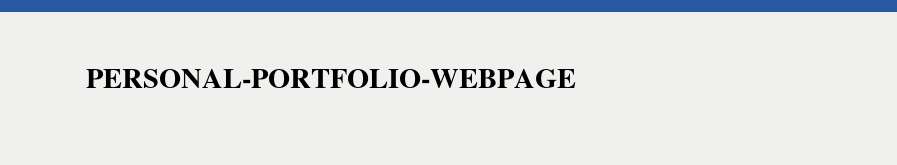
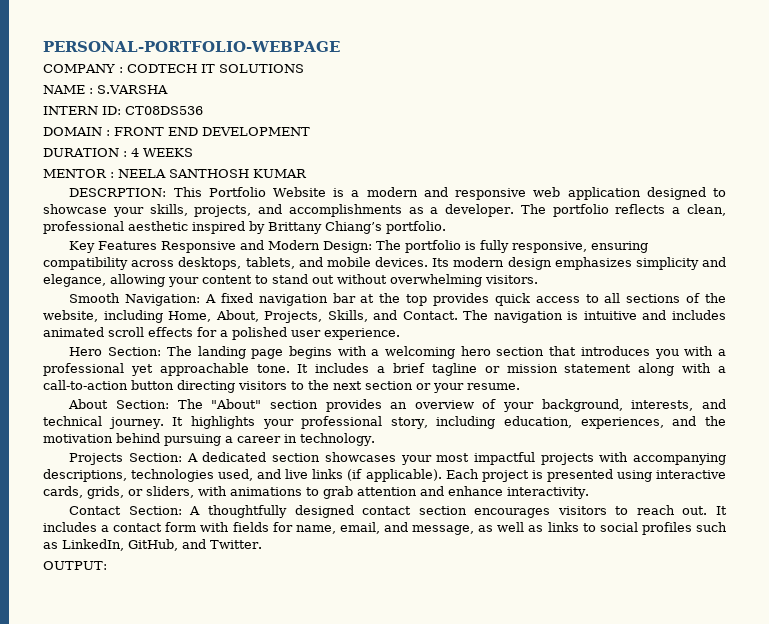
(576, 78) none -> [43,64,304,73] [43,85,168,94] [43,106,203,115] [43,127,310,136] [43,148,193,157] [43,169,307,178] [69,187,726,200] [43,204,727,217] [43,221,446,234] [69,240,649,253] [43,257,726,270] [43,274,538,287] [69,293,726,306] [43,310,727,323] [43,327,400,340] [69,346,726,359] [43,363,726,376] [43,380,520,393] [68,399,726,412] [43,416,726,429] [43,433,375,446] [69,452,726,465] [43,469,727,482] [43,486,589,499] [69,505,728,518] [43,522,727,535] [43,539,262,551] [43,561,107,570] // COMPANY : CODTECH IT SOLUTIONS // NAME : S.VARSHA // INTERN ID: CT08DS536 // DOMAIN : FRONT END DEVELOPMENT // DURATION : 4 WEEKS // MENTOR : NEELA SANTHOSH KUMAR // DESCRPTION: This Portfolio Website is a modern and responsive web application designed to showcase your skills, projects, and accomplishments as a developer. The portfolio reflects a clean, professional aesthetic inspired by Brittany Chiang’s portfolio. // Key Features Responsive and Modern Design: The portfolio is fully responsive, ensuring compatibility across desktops, tablets, and mobile devices. Its modern design emphasizes simplicity and elegance, allowing your content to stand out without overwhelming visitors. // Smooth Navigation: A fixed navigation bar at the top provides quick access to all sections of the website, including Home, About, Projects, Skills, and Contact. The navigation is intuitive and includes animated scroll effects for a polished user experience. // Hero Section: The landing page begins with a welcoming hero section that introduces you with a professional yet approachable tone. It includes a brief tagline or mission statement along with a call-to-action button directing visitors to the next section or your resume. // About Section: The "About" section provides an overview of your background, interests, and technical journey. It highlights your professional story, including education, experiences, and the motivation behind pursuing a career in technology. // Projects Section: A dedicated section showcases your most impactful projects with accompanying descriptions, technologies used, and live links (if applicable). Each project is presented using interactive cards, grids, or sliders, with animations to grab attention and enhance interactivity. // Contact Section: A thoughtfully designed contact section encourages visitors to reach out. It includes a contact form with fields for name, email, and message, as well as links to social profiles such as LinkedIn, GitHub, and Twitter. // OUTPUT:

